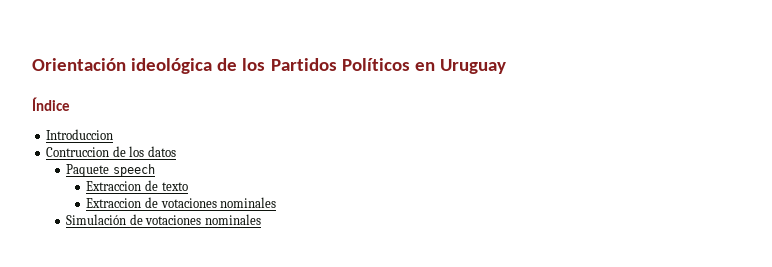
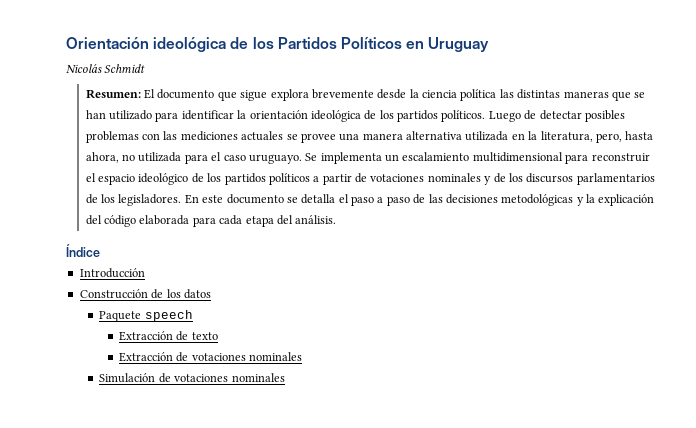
(506, 66) none -> [66,64,146,73] [85,89,646,101] [85,110,625,122] [85,131,654,143] [85,152,650,164] [85,173,655,185] [85,194,655,206] [85,215,337,227] // Nicolás Schmidt // Resumen: El documento que sigue explora brevemente desde la ciencia política las distintas maneras que se han utilizado para identificar la orientación ideológica de los partidos políticos. Luego de detectar posibles problemas con las mediciones actuales se provee una manera alternativa utilizada en la literatura, pero, hasta ahora, no utilizada para el caso uruguayo. Se implementa un escalamiento multidimensional para reconstruir el espacio ideológico de los partidos políticos a partir de votaciones nominales y de los discursos parlamentarios de los legisladores. En este documento se detalla el paso a paso de las decisiones metodológicas y la explicación del código elaborada para cada etapa del análisis.
[46,129,114,140] [46,147,110,157] Introduccion // Contruccion -> [79,268,145,278] [79,289,148,299] Introducción // Construcción
[86,181,142,191] Extraccion -> [119,331,174,341] Extracción
[86,198,142,208] Extraccion -> [119,352,174,362] Extracción

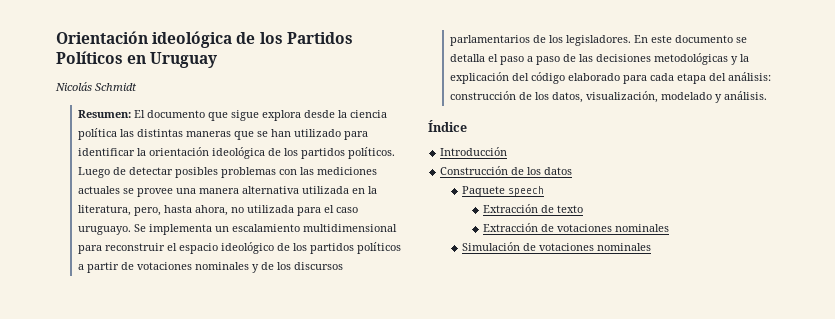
[311,89,374,99] brevemente -> (301, 115) none
[139,215,190,225] elaborada -> [567,73,620,81] elaborado
(293, 220) none -> [727,72,771,81] [449,91,722,103] análisis: construcción de los datos, visualización, modelado y

